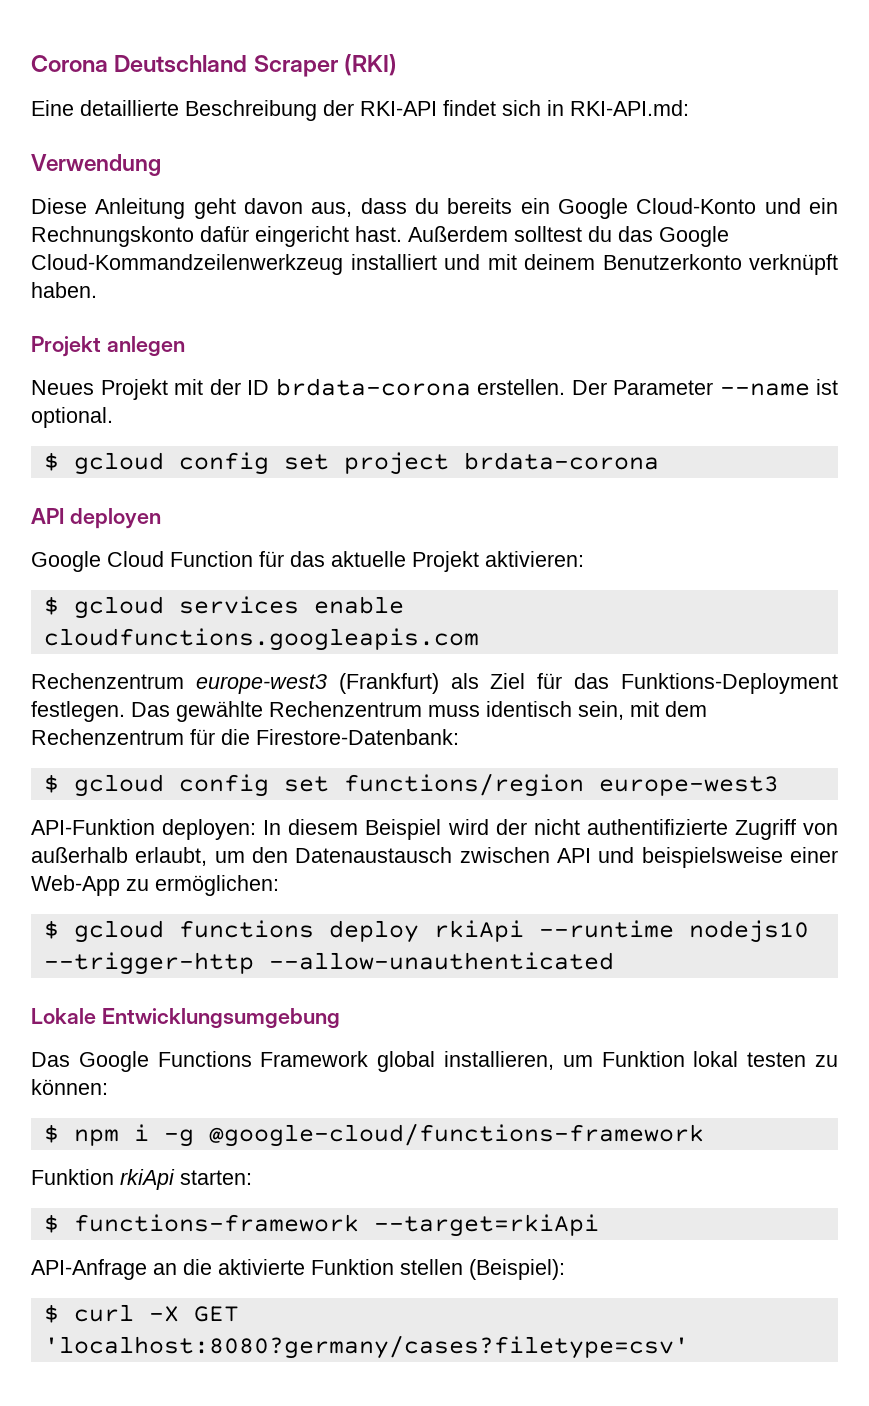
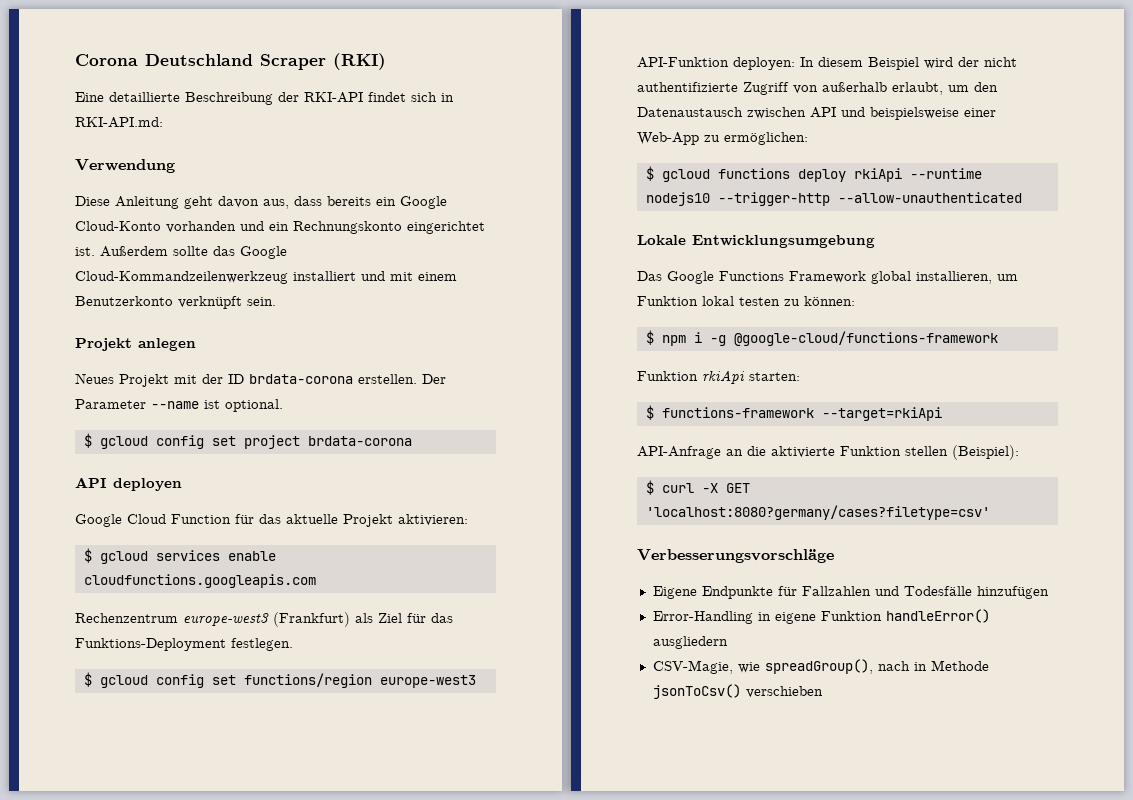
[414,198,439,214] du -> (322, 201) none
(757, 206) none -> [166,221,236,233] vorhanden
[200,226,612,247] dafür eingericht hast. Außerdem solltest du -> [407,221,485,234] [75,246,208,257] eingerichtet ist. Außerdem sollte
[524,254,595,270] deinem -> [418,272,457,281] einem
[31,282,97,298] haben. -> [247,297,276,306] sein.
[131,701,707,722] [31,729,459,745] Das gewählte Rechenzentrum muss identisch sein, mit dem Rechenzentrum für die Firestore-Datenbank: -> (293, 644) none
(689, 1347) none -> [637,549,834,563] [652,586,1049,599] [652,609,990,624] [652,636,728,649] [652,659,989,674] [652,684,823,699] // Verbesserungsvorschläge // Eigene Endpunkte für Fallzahlen und Todesfälle hinzufügen // Error-Handling in eigene Funktion handleError() ausgliedern // CSV-Magie, wie spreadGroup(), nach in Methode jsonToCsv() verschieben

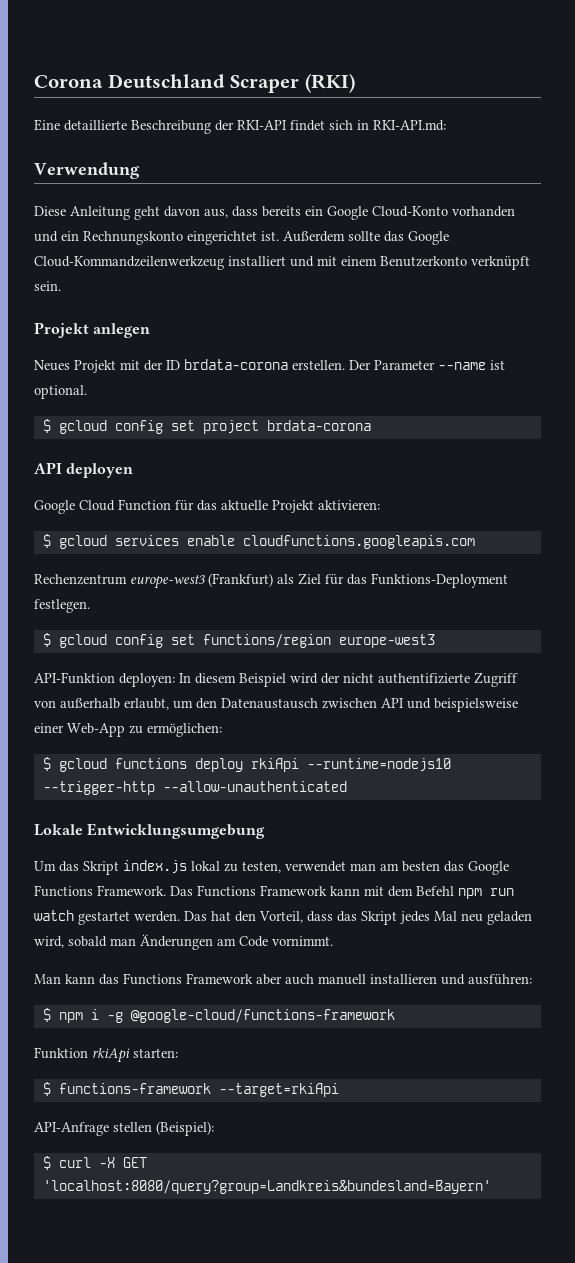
[909,168,982,179] [645,192,710,206] --runtime nodejs10 -> [306,758,451,772] --runtime=nodejs10
[637,271,1018,284] [637,296,855,306] Das Google Functions Framework global installieren, um Funktion lokal testen zu können: -> [34,860,509,875] [34,885,514,899] [34,910,532,925] [34,934,333,950] [34,973,532,985] Um das Skript index.js lokal zu testen, verwendet man am besten das Google Functions Framework. Das Functions Framework kann mit dem Befehl npm run watch gestartet werden. Das hat den Vorteil, dass das Skript jedes Mal neu geladen wird, sobald man Änderungen am Code vornimmt. // Man kann das Functions Framework aber auch manuell installieren und ausführen:
[726,446,901,458] an die aktivierte Funktion -> (109, 1129) none
[645,505,990,520] [637,549,834,563] [652,586,1049,599] [652,609,990,624] [652,636,728,649] [652,659,989,674] [652,684,823,699] 'localhost:8080?germany/cases?filetype=csv' // Verbesserungsvorschläge // Eigene Endpunkte für Fallzahlen und Todesfälle hinzufügen // Error-Handling in eigene Funktion handleError() ausgliedern // CSV-Magie, wie spreadGroup(), nach in Methode jsonToCsv() verschieben -> [42,1180,491,1194] 'localhost:8080/query?group=Landkreis&bundesland=Bayern'

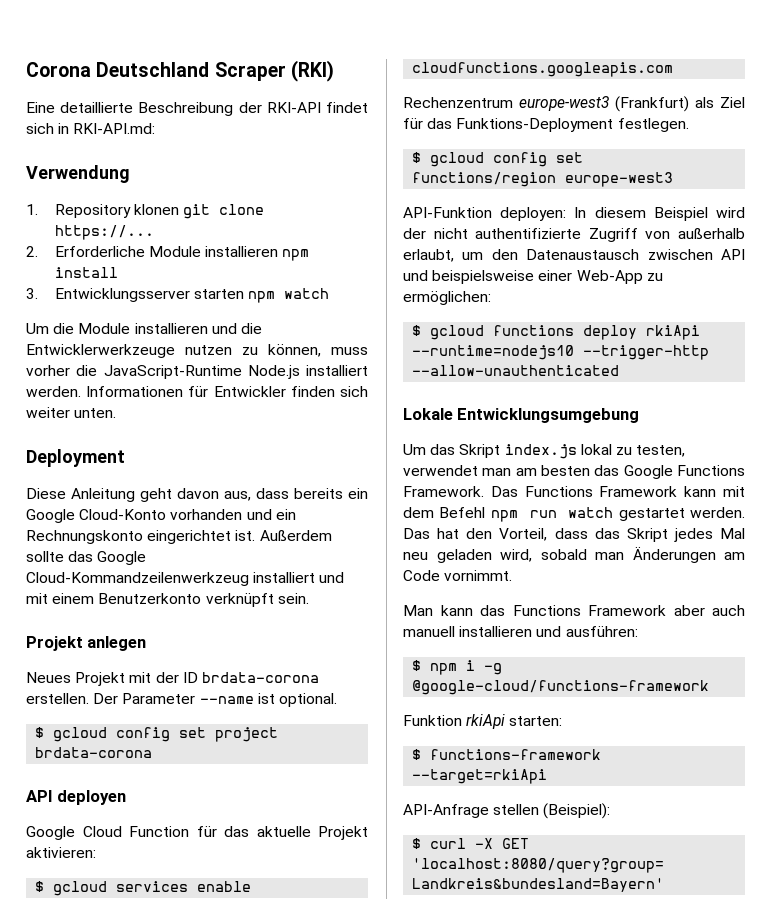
(140, 170) none -> [26,204,265,219] [54,225,154,240] [26,246,310,261] [54,267,118,278] [26,288,330,303] [26,323,262,334] [26,344,368,358] [26,365,368,379] [26,386,368,397] [26,407,117,418] [26,449,125,467] // 1. Repository klonen git clone https://... // 2. Erforderliche Module installieren npm install // 3. Entwicklungsserver starten npm watch // Um die Module installieren und die Entwicklerwerkzeuge nutzen zu können, muss vorher die JavaScript-Runtime Node.js installiert werden. Informationen für Entwickler finden sich weiter unten. // Deployment

